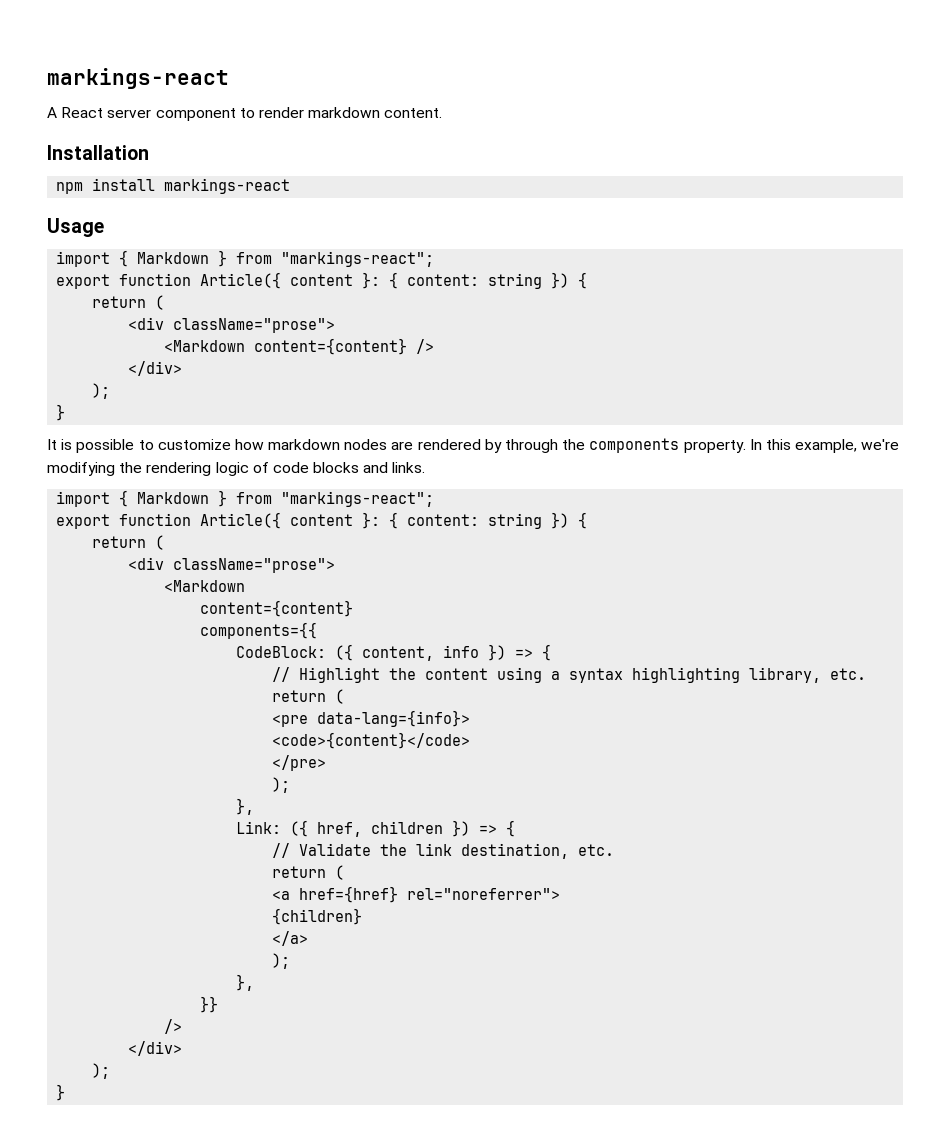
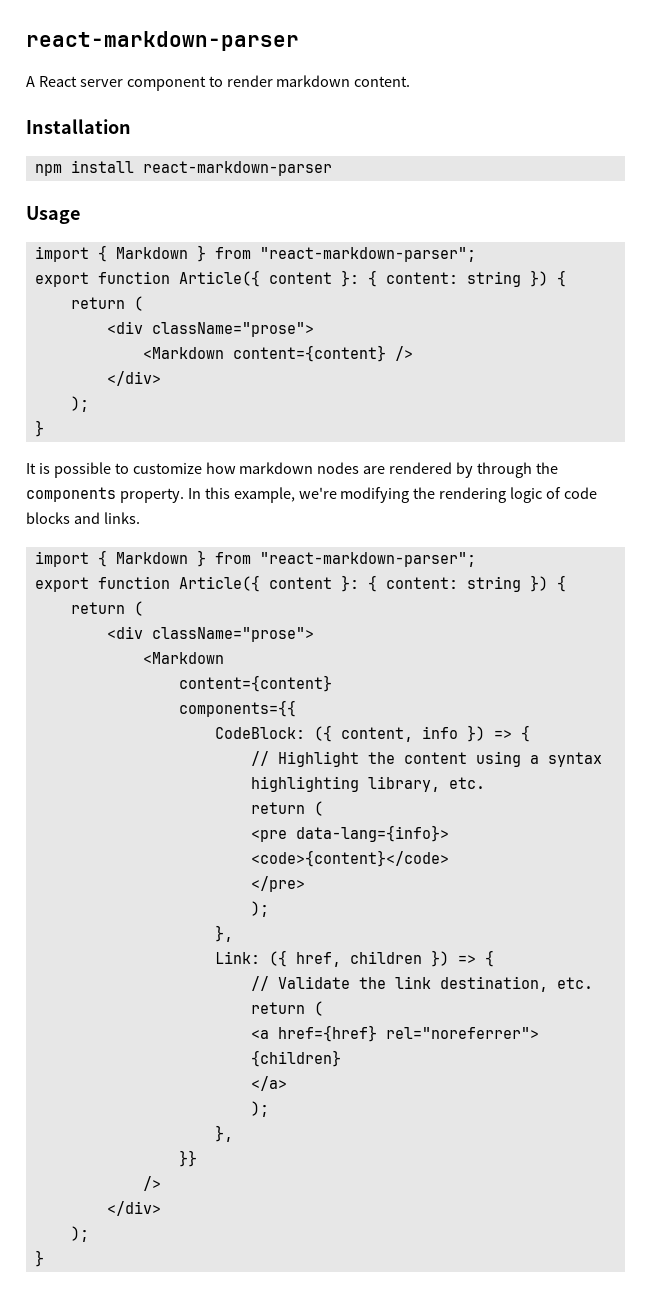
[47,68,229,89] markings-react -> [26,31,299,51] react-markdown-parser
[164,178,291,194] markings-react -> [142,161,332,176] react-markdown-parser
[281,251,435,267] "markings-react"; -> [259,247,476,262] "react-markdown-parser";
[281,491,435,507] "markings-react"; -> [259,552,476,567] "react-markdown-parser";

